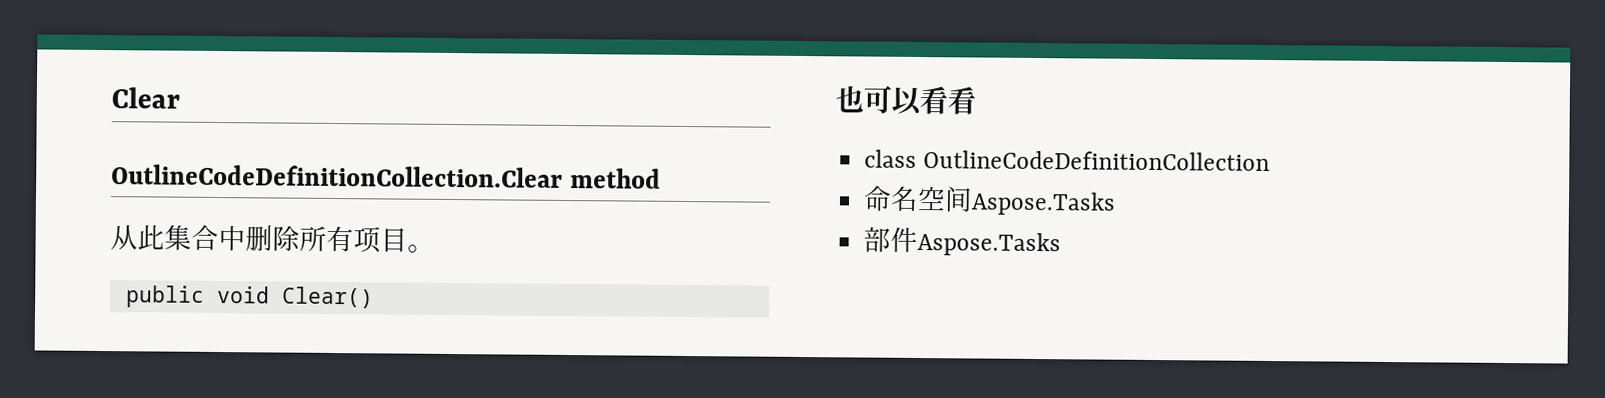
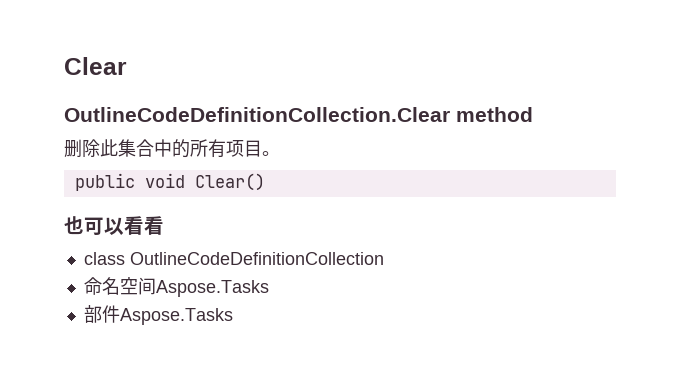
[110,225,138,251] 从 -> [64,139,100,158] 删除
[245,225,300,252] 删除 -> [172,139,190,158] 的

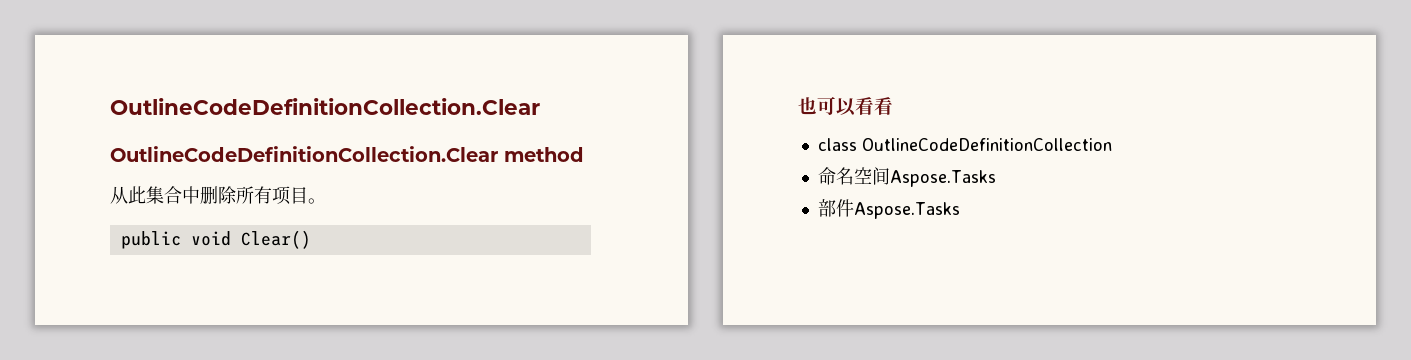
[64,57,127,75] Clear -> [110,98,540,115] OutlineCodeDefinitionCollection.Clear
[64,139,100,158] 删除 -> [110,186,128,204] 从
[172,139,190,158] 的 -> [200,186,237,204] 删除

